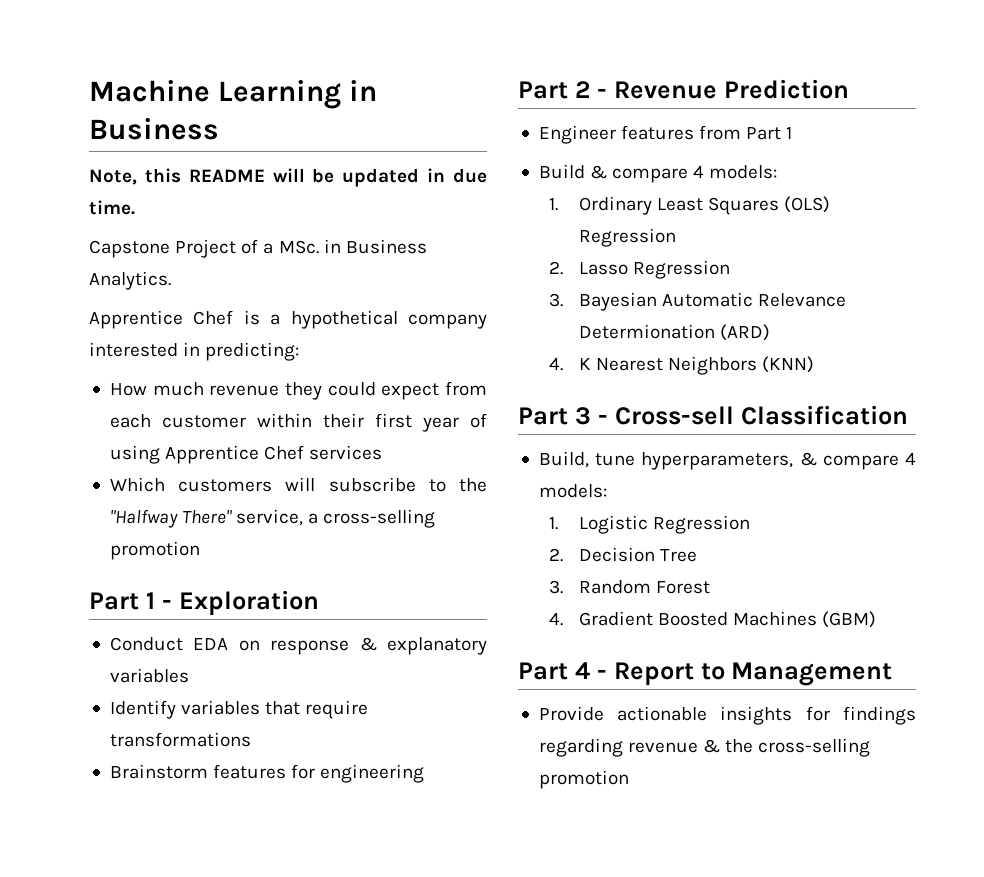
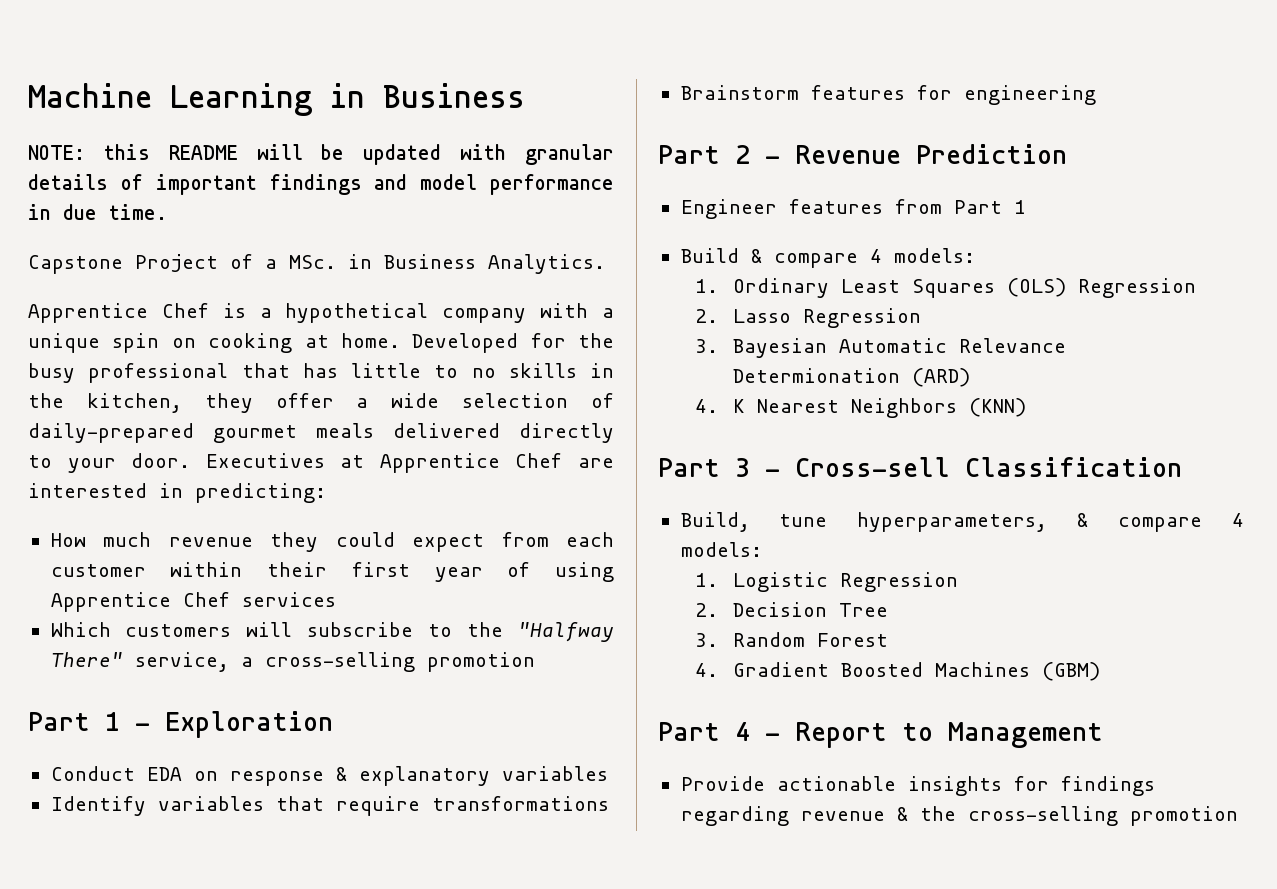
[89,169,137,185] Note, -> [28,145,85,160] NOTE:
(420, 177) none -> [460,144,614,165] [28,174,614,195] with granular details of important findings and model performance
(487, 321) none -> [540,303,614,318] [28,333,614,353] [28,363,614,383] [28,393,614,413] [28,423,614,443] [28,453,614,473] with a unique spin on cooking at home. Developed for the busy professional that has little to no skills in the kitchen, they offer a wide selection of daily-prepared gourmet meals delivered directly to your door. Executives at Apprentice Chef are

